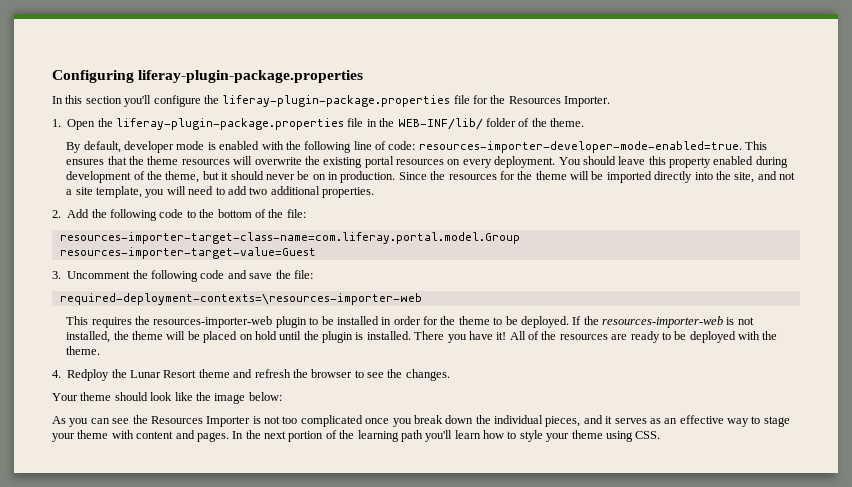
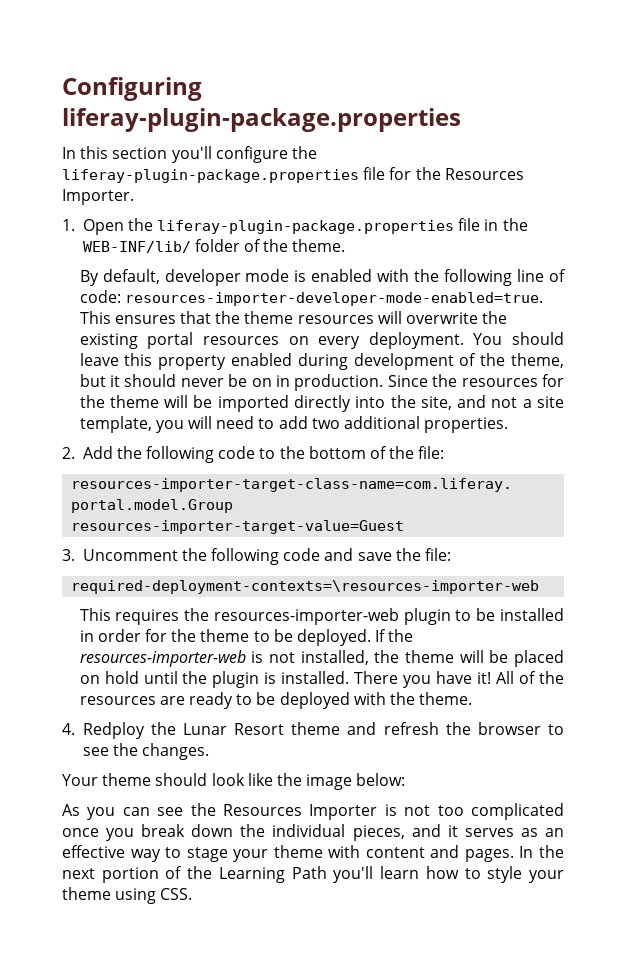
[357,430,423,442] learning path -> [218,866,327,883] Learning Path

